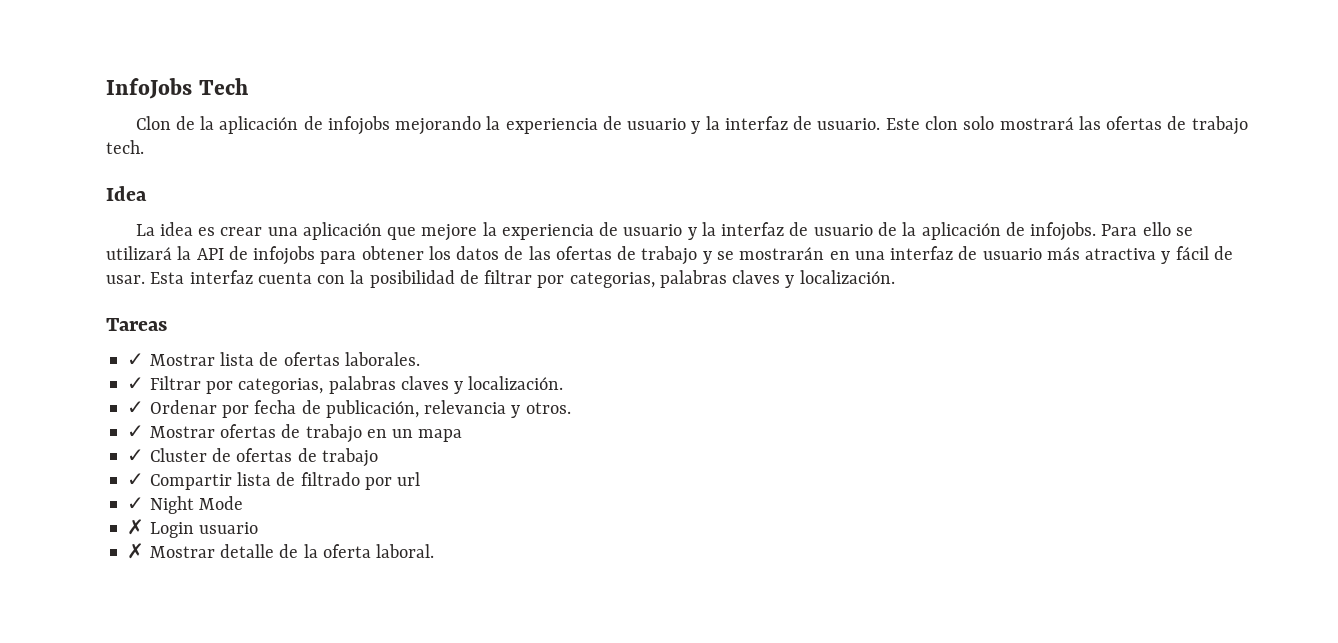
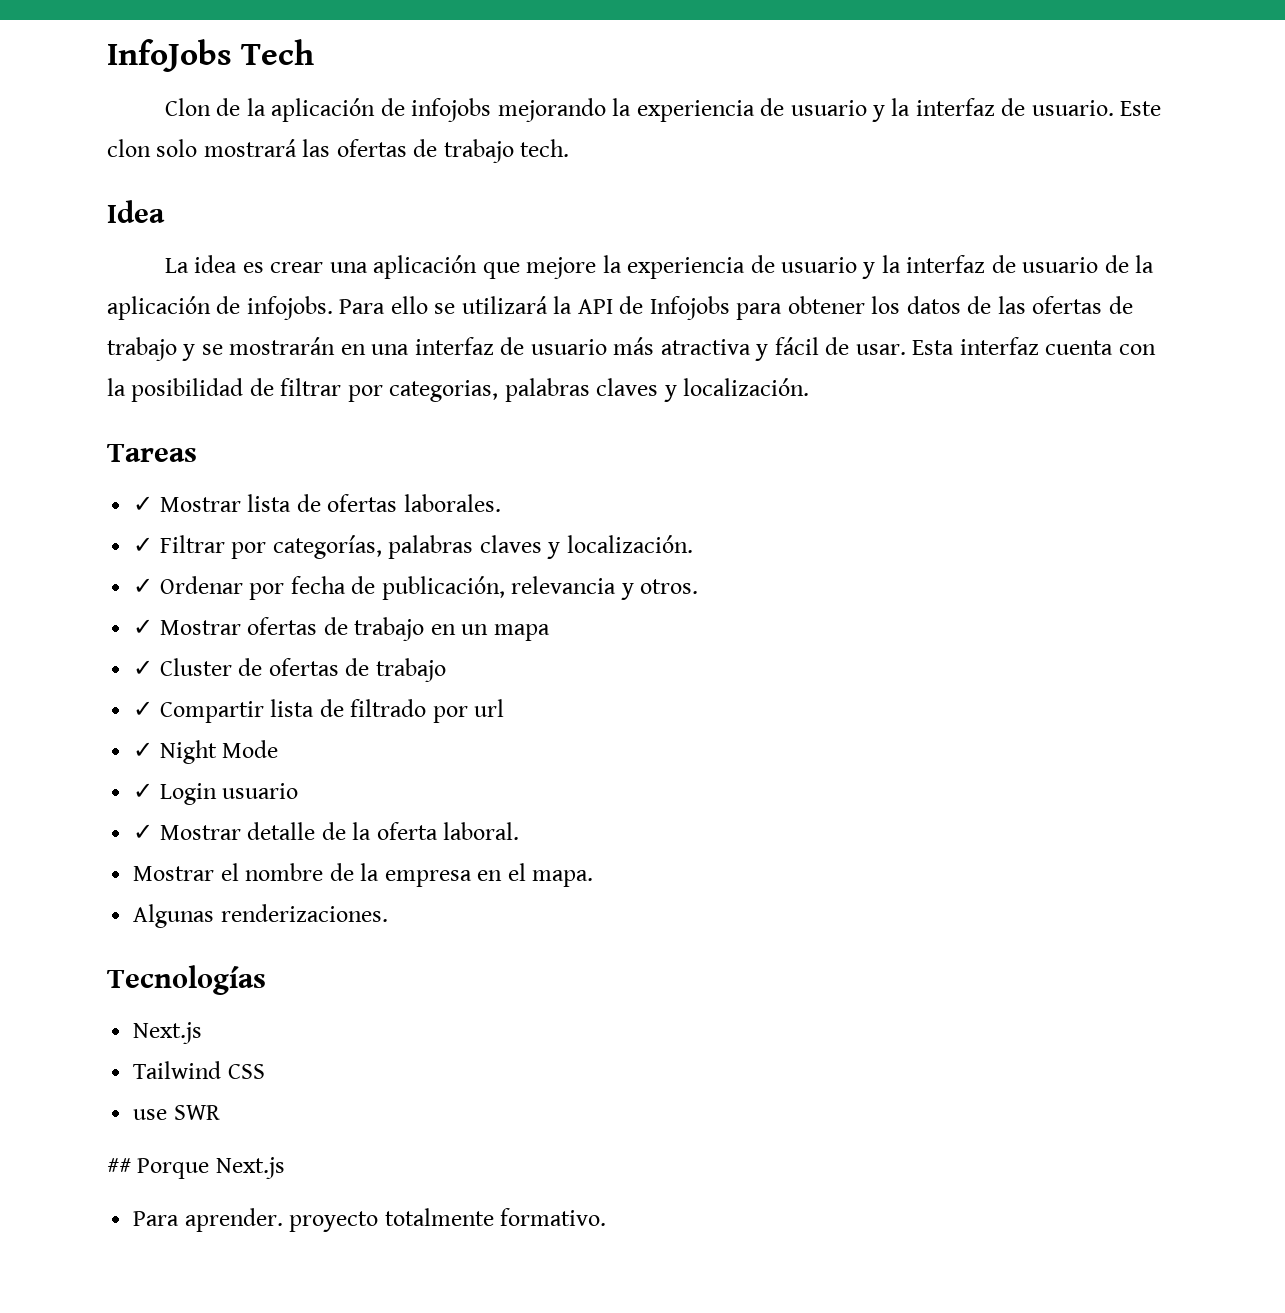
[253,246,316,265] infojobs -> [649,296,730,320] Infojobs
[238,378,324,394] categorias, -> [272,535,382,559] categorías,
[127,519,145,535] ✗ -> [133,783,154,799] ✓
[127,543,145,559] ✗ -> [133,824,154,840] ✓
(435, 551) none -> [133,863,594,887] [133,904,388,928] [107,965,266,995] [133,1022,203,1044] [133,1061,265,1079] [133,1105,220,1120] [107,1157,285,1179] [133,1208,607,1232] // Mostrar el nombre de la empresa en el mapa. // Algunas renderizaciones. // Tecnologías // Next.js // Tailwind CSS // use SWR // ## Porque Next.js // Para aprender. proyecto totalmente formativo.

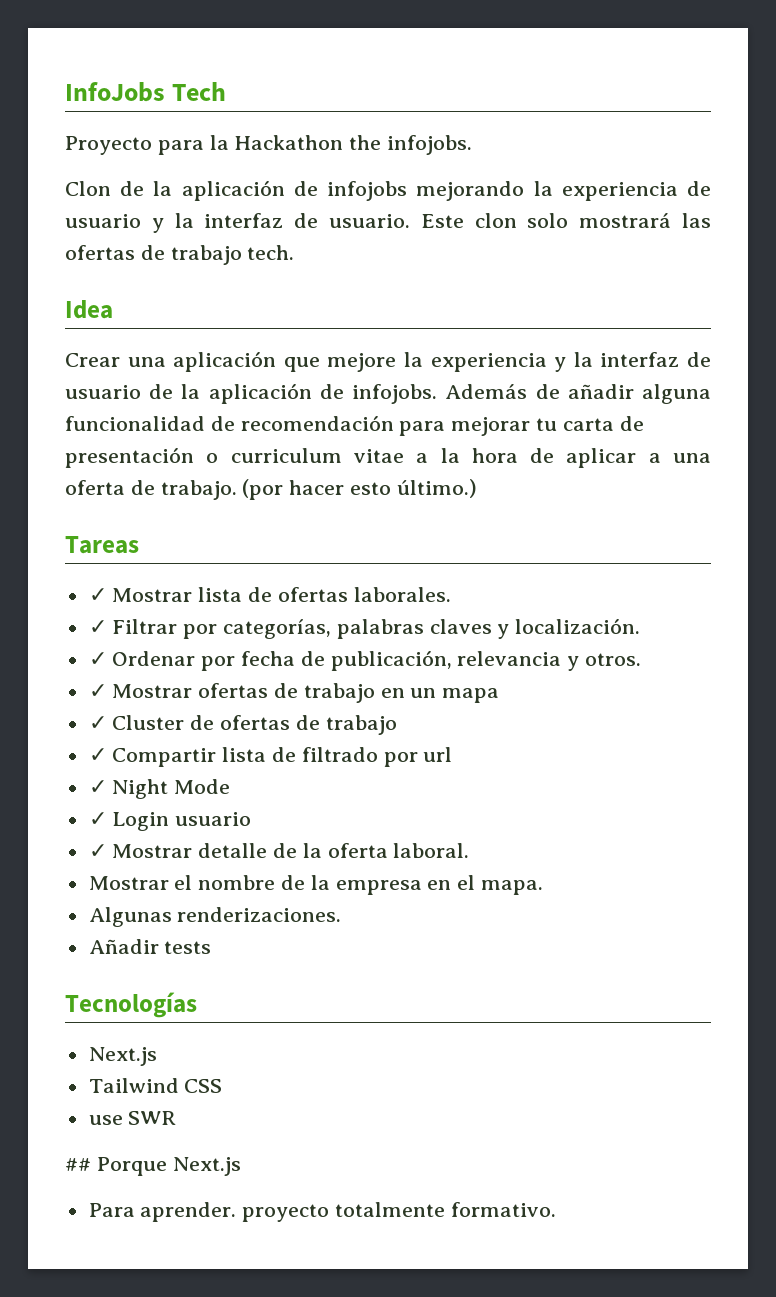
(315, 52) none -> [65,135,473,155] // Proyecto para la Hackathon the infojobs.
[164,255,324,273] La idea es crear -> [65,353,120,367] Crear
[750,255,858,273] de usuario -> (547, 362) none
[339,296,1133,320] [107,337,1156,361] [107,378,810,402] Para ello se utilizará la API de Infojobs para obtener los datos de las ofertas de trabajo y se mostrarán en una interfaz de usuario más atractiva y fácil de usar. Esta interfaz cuenta con la posibilidad de filtrar por categorias, palabras claves y localización. -> [445,384,711,404] [65,415,644,436] [65,447,711,468] [65,479,477,500] Además de añadir alguna funcionalidad de recomendación para mejorar tu carta de presentación o curriculum vitae a la hora de aplicar a una oferta de trabajo. (por hacer esto último.)
(388, 913) none -> [88,939,212,954] // Añadir tests

